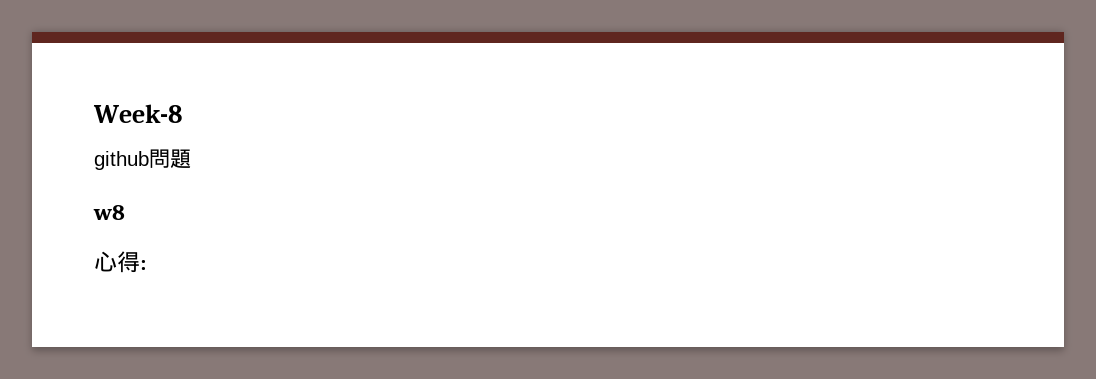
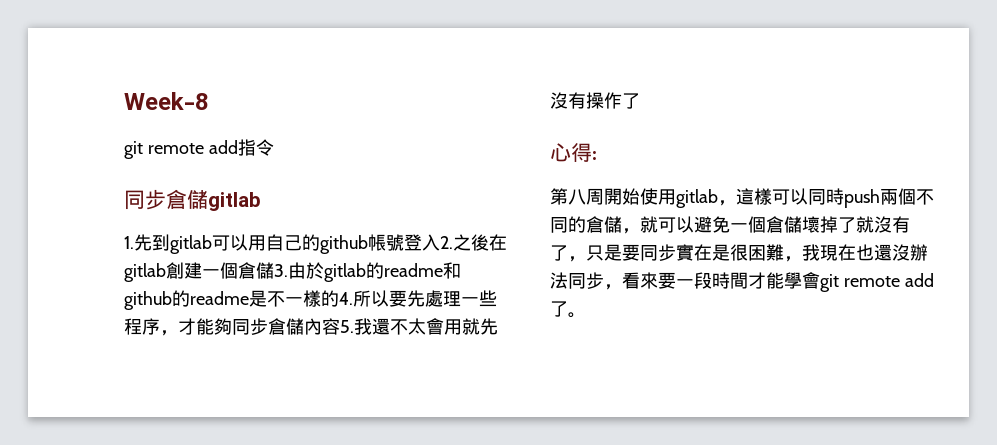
[94,149,191,170] [93,205,125,220] [94,251,146,273] github問題 // w8 // 心得: -> [124,139,274,159] [124,189,261,211] [124,234,507,254] [124,262,461,282] [124,290,497,310] [124,318,498,336] [550,92,640,109] [550,143,597,162] [550,188,934,208] [550,216,910,234] [550,244,928,262] [550,272,934,292] [550,301,586,318] git remote add指令 // 同步倉儲gitlab // 1.先到gitlab可以用自己的github帳號登入2.之後在gitlab創建一個倉儲3.由於gitlab的readme和github的readme是不一樣的4.所以要先處理一些程序，才能夠同步倉儲內容5.我還不太會用就先沒有操作了 // 心得: // 第八周開始使用gitlab，這樣可以同時push兩個不同的倉儲，就可以避免一個倉儲壞掉了就沒有了，只是要同步實在是很困難，我現在也還沒辦法同步，看來要一段時間才能學會git remote add了。

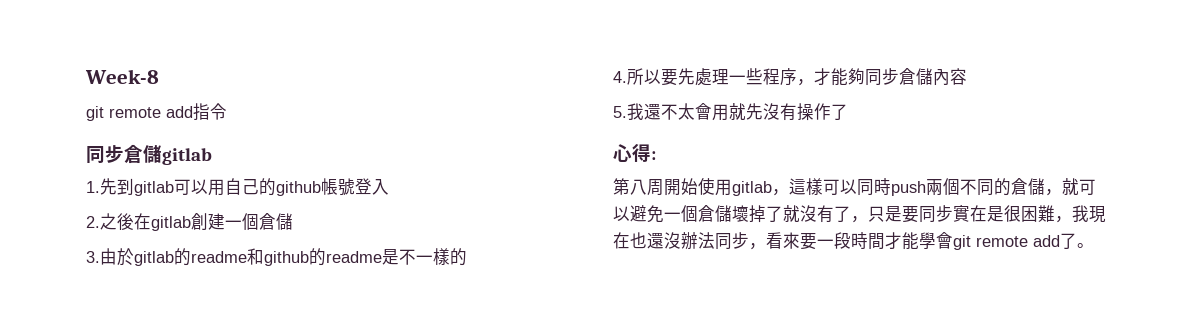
(440, 242) none -> (389, 187) //
(274, 270) none -> (293, 221) //
(339, 298) none -> (467, 257) //
(340, 326) none -> (967, 76) //

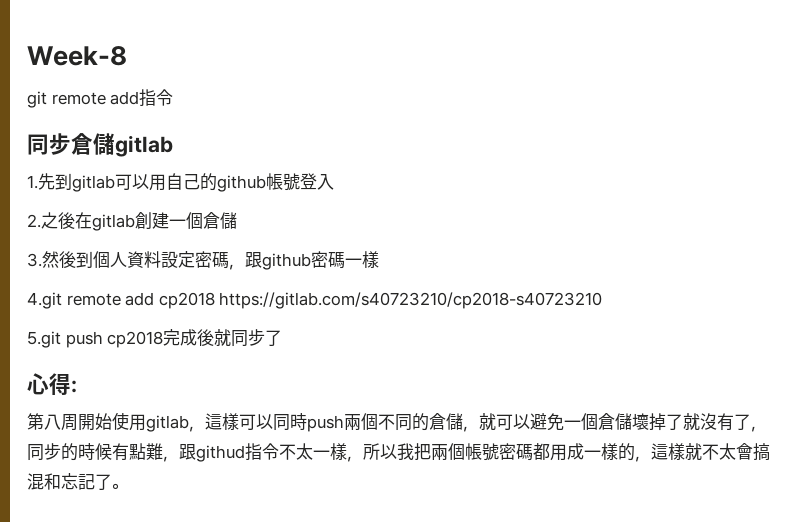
[100,248,467,266] [613,68,967,86] [613,103,831,121] 由於gitlab的readme和github的readme是不一樣的 // 4.所以要先處理一些程序，才能夠同步倉儲內容 // 5.我還不太會用就先沒有操作 -> [42,251,379,270] [27,292,603,309] [27,329,266,348] 然後到個人資料設定密碼，跟github密碼一樣 // 4.git remote add cp2018 https://gitlab.com/s40723210/cp2018-s40723210 // 5.git push cp2018完成後就同步
[868,205,1106,223] [613,232,1060,250] 只是要同步實在是很困難，我現在也還沒辦法同步，看來要一段時間才能學會git remote add -> [27,443,770,462] [27,473,95,490] 同步的時候有點難，跟githud指令不太一樣，所以我把兩個帳號密碼都用成一樣的，這樣就不太會搞混和忘記

